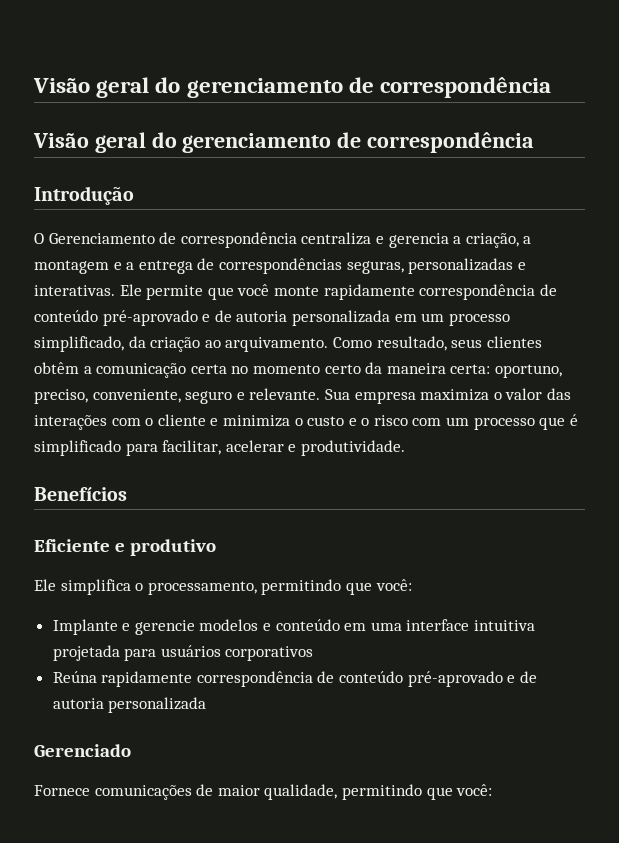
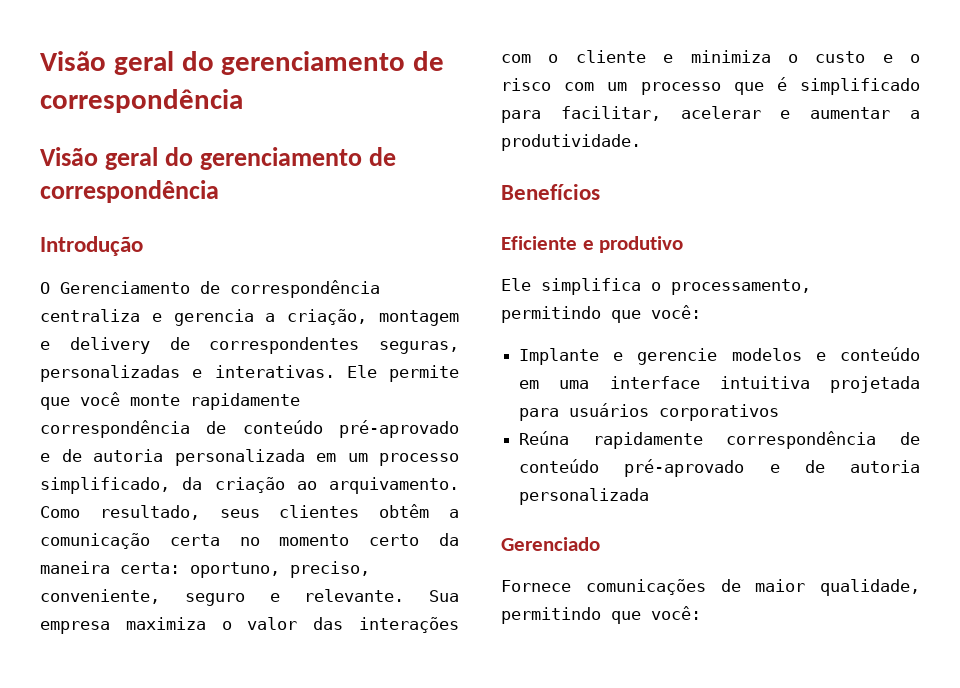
[523,236,532,244] a -> (368, 317) none
[126,258,342,274] a entrega de correspondências -> [69,337,360,354] delivery de correspondentes
(297, 448) none -> [810,107,920,119] aumentar a

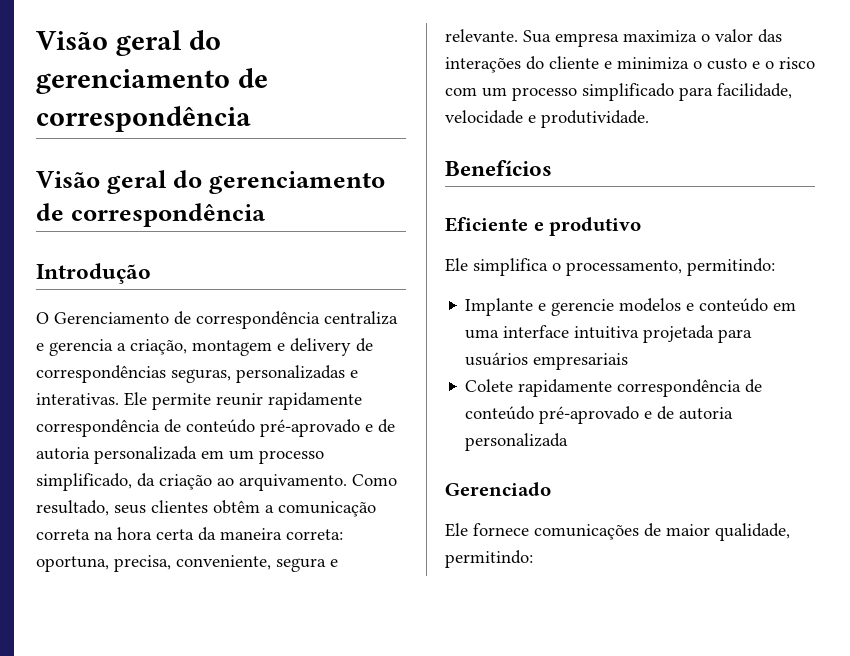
[209,337,360,354] correspondentes -> [36,365,166,383] correspondências
[40,392,180,410] que você monte -> [216,393,263,406] reunir
[169,533,460,546] [40,561,370,578] [40,589,245,606] certa no momento certo da maneira certa: oportuno, preciso, conveniente, seguro -> [36,527,343,541] [36,555,326,572] correta na hora certa da maneira correta: oportuna, precisa, conveniente, segura
[501,54,559,63] com o -> [526,56,544,70] do
[733,77,920,95] [501,106,920,123] que é simplificado para facilitar, acelerar e aumentar a -> [582,83,792,101] [445,110,536,124] simplificado para facilidade, velocidade e
[501,305,701,323] permitindo que você: -> [687,258,775,276] permitindo:
[659,404,780,421] [519,431,570,445] corporativos // Reúna -> [533,353,629,370] [465,379,514,392] empresariais // Colete
[501,580,571,592] Fornece -> [445,523,529,537] Ele fornece
[501,606,701,624] permitindo que você: -> [445,550,533,568] permitindo:

